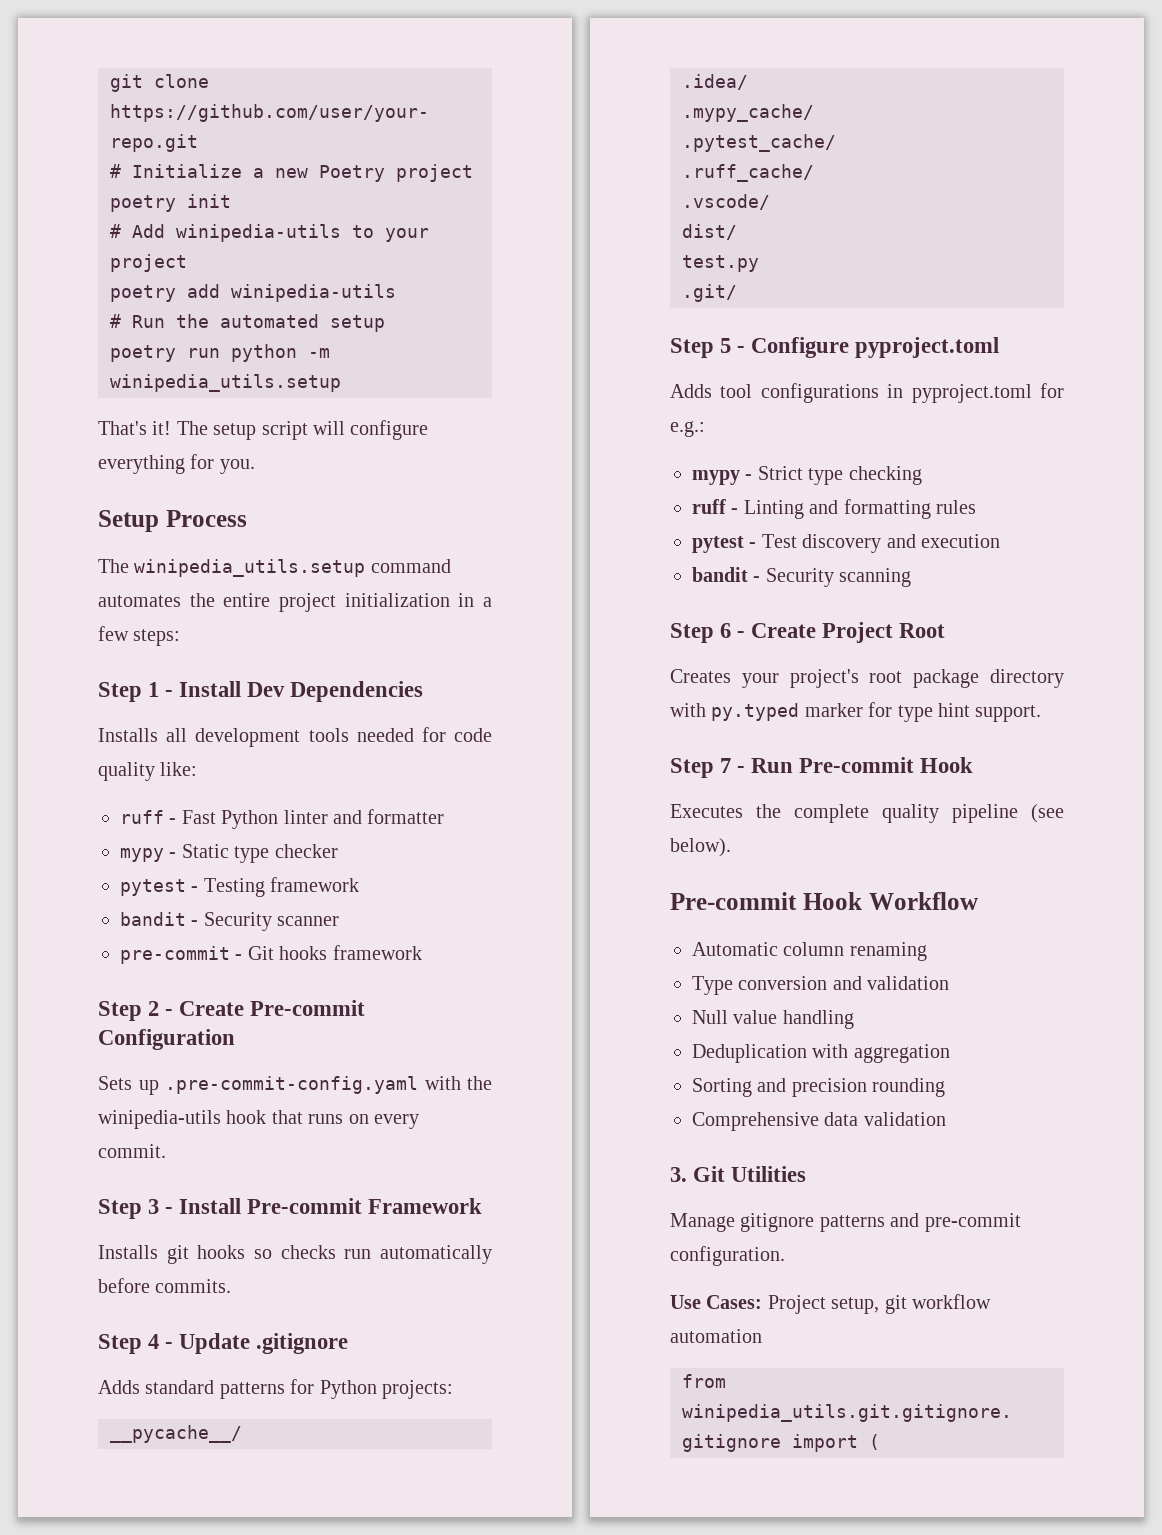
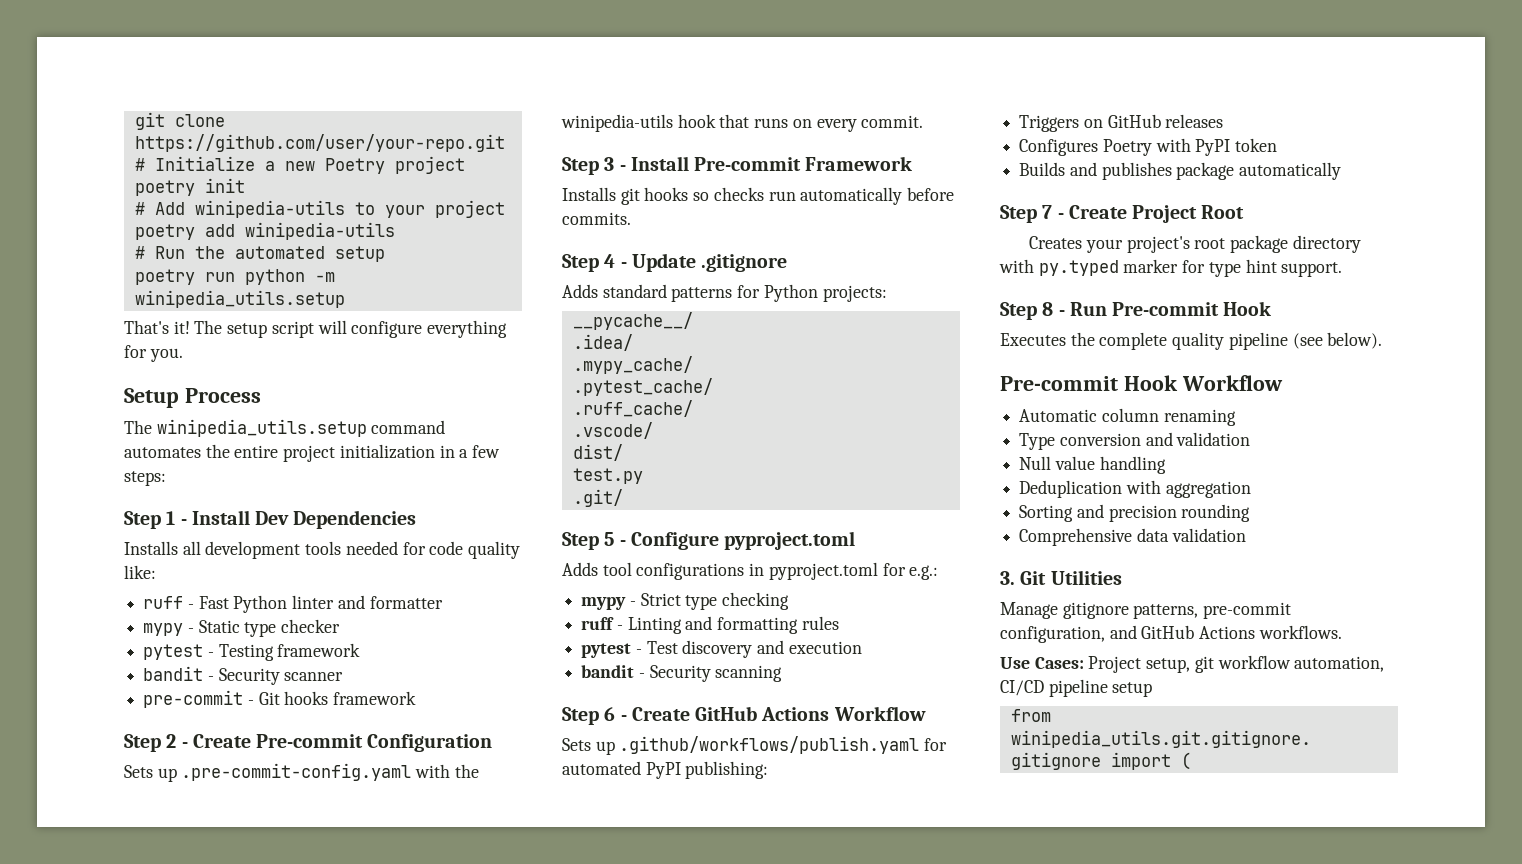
(817, 630) none -> [695,706,926,721] [562,736,948,755] [562,761,769,779] [1019,114,1224,132] [1019,138,1278,156] [1019,162,1342,180] [1000,205,1127,223] GitHub Actions Workflow // Sets up .github/workflows/publish.yaml for automated PyPI publishing: // Triggers on GitHub releases // Configures Poetry with PyPI token // Builds and publishes package automatically // Step 7 - Create
[720,758,732,773] 7 -> [1042,302,1054,316] 8
[819,1213,1021,1232] [670,1246,785,1266] patterns and pre-commit configuration. -> [1133,602,1292,619] [1000,625,1342,643] patterns, pre-commit configuration, and GitHub Actions workflows.
[670,1329,762,1343] automation -> [1294,656,1385,672] [1000,679,1153,697] automation, CI/CD pipeline setup

